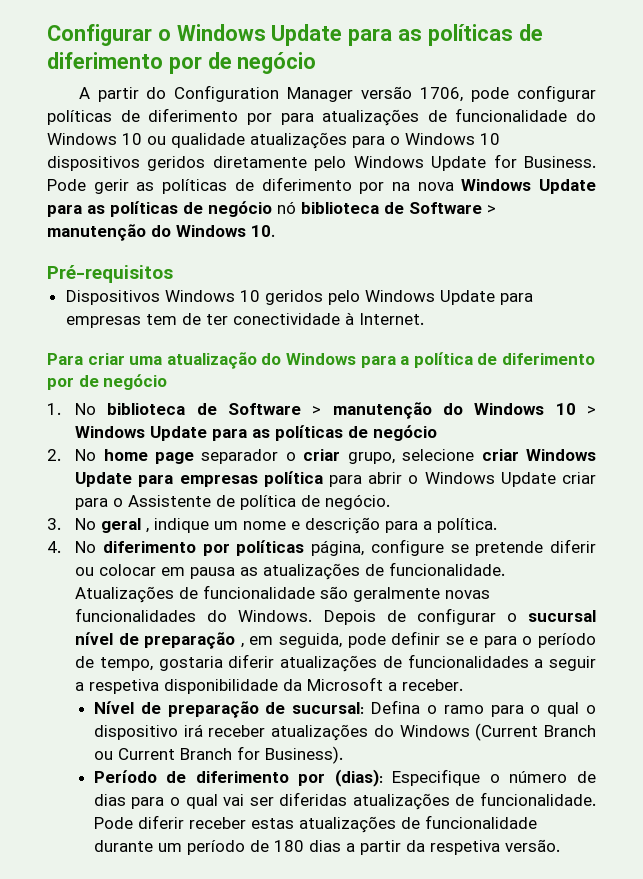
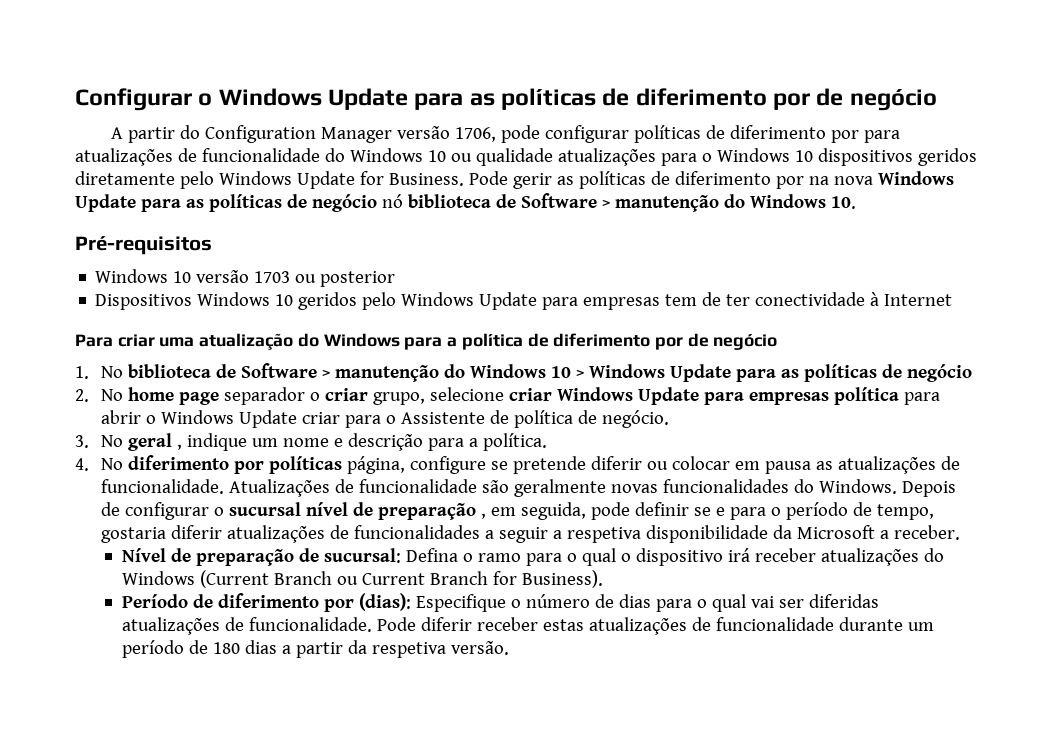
(173, 274) none -> [95,269,396,287] // Windows 10 versão 1703 ou posterior
[358,313,424,325] Internet. -> [884,294,953,306] Internet

